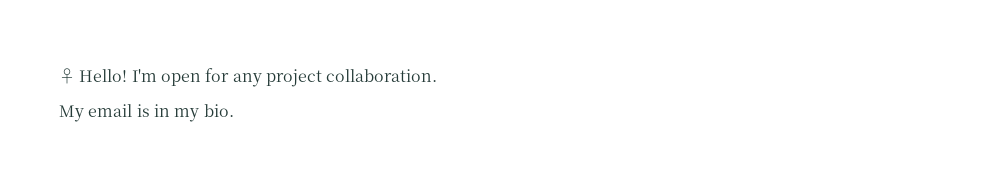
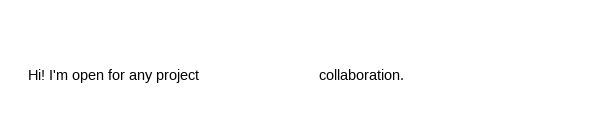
[59,68,128,84] ♀ Hello! -> [28,69,45,80] Hi!
[59,104,234,122] // My email is in my bio. -> (404, 74) none

